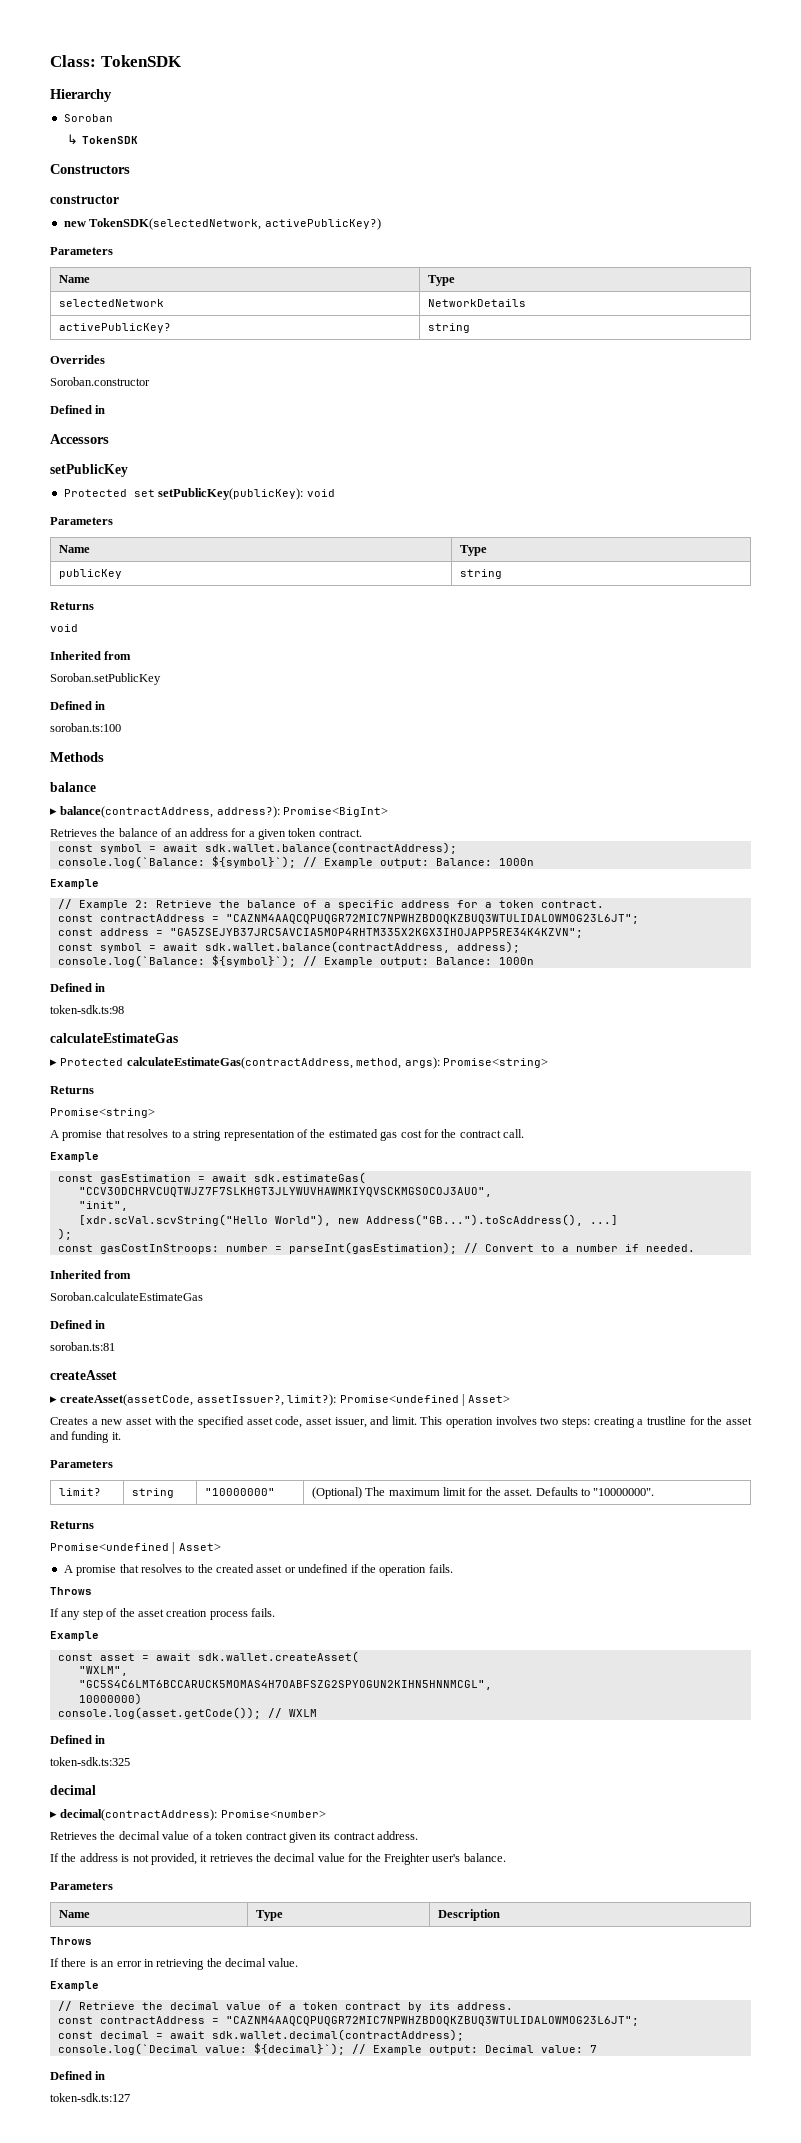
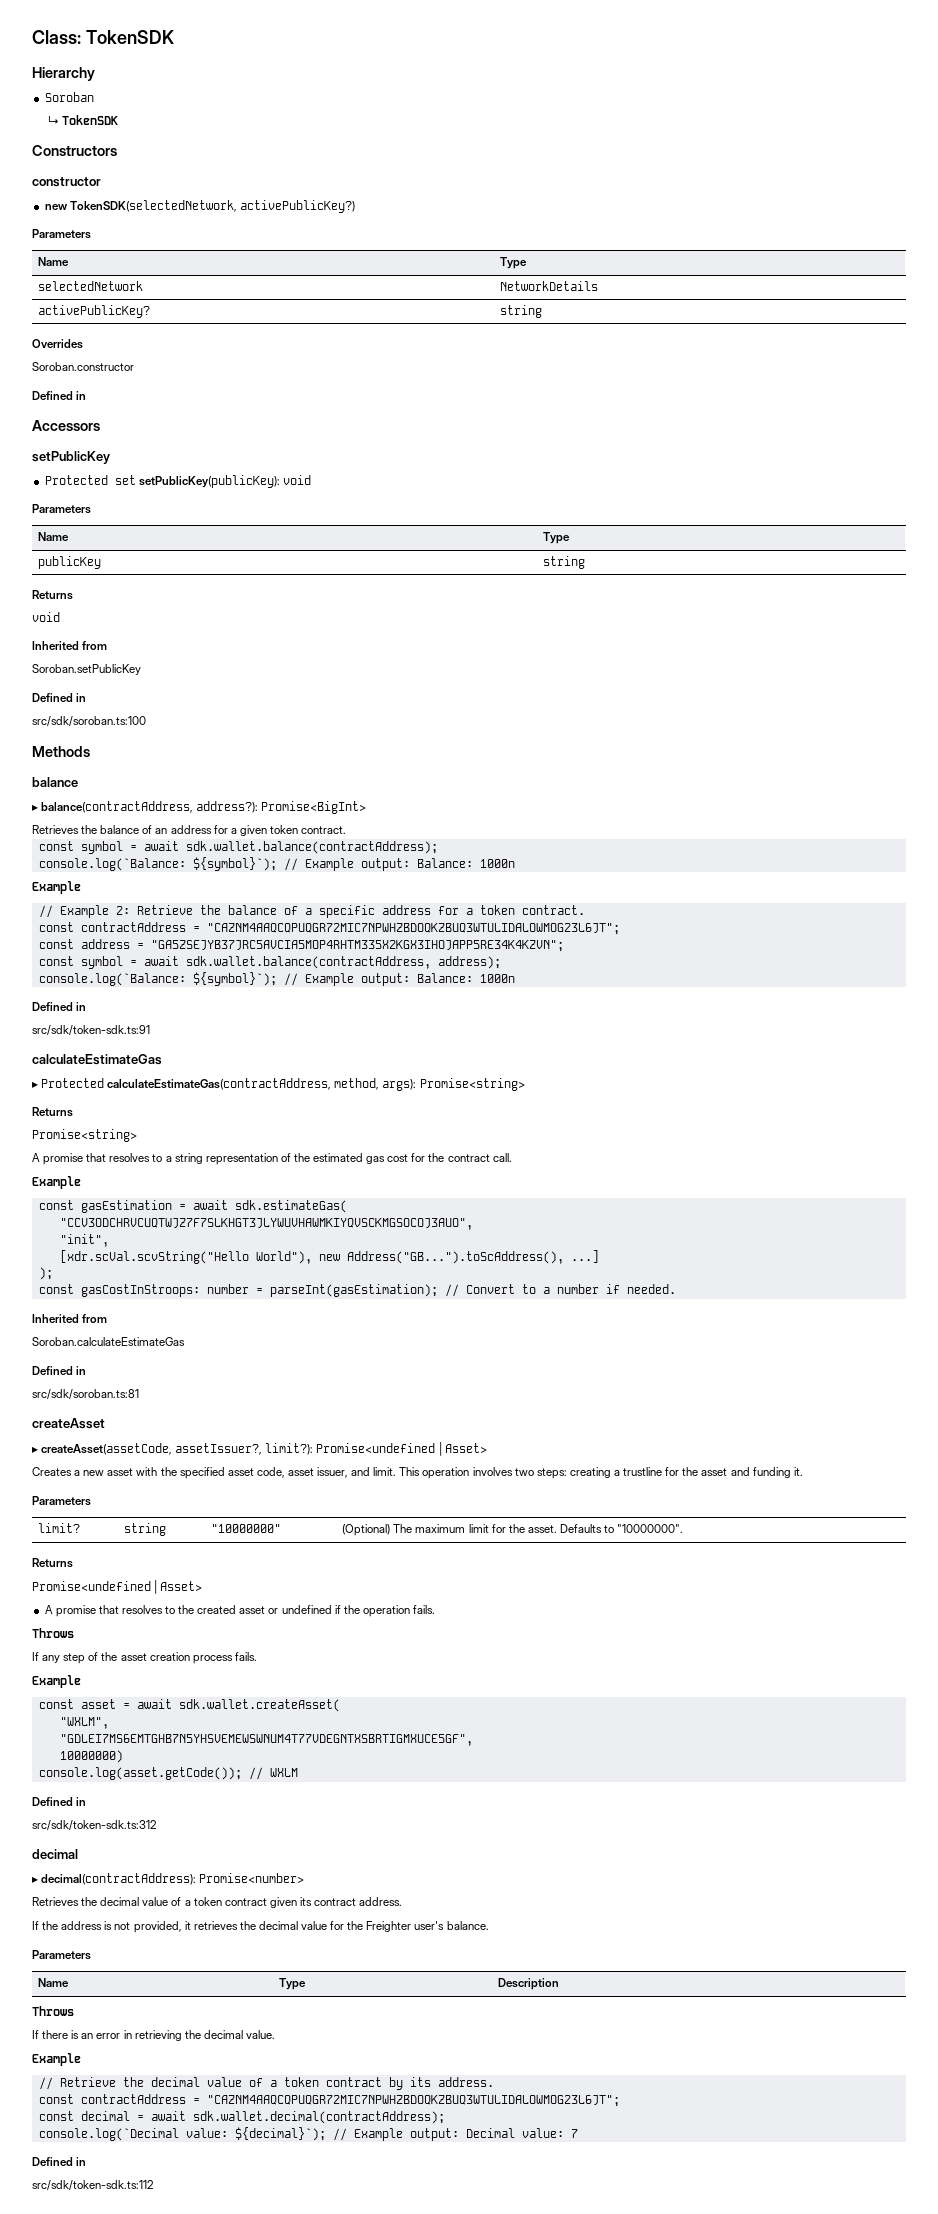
[50,723,121,732] soroban.ts:100 -> [32,716,146,727] src/sdk/soroban.ts:100
[50,1005,124,1014] token-sdk.ts:98 -> [32,1025,150,1036] src/sdk/token-sdk.ts:91
[50,1342,115,1351] soroban.ts:81 -> [32,1389,139,1400] src/sdk/soroban.ts:81
[78,1680,492,1690] "GC5S4C6LMT6BCCARUCK5MOMAS4H7OABFSZG2SPYOGUN2KIHN5HNNMCGL", -> [59,1734,473,1746] "GDLEI7MS6EMTGHB7N5YHSVEMEWSWNUM4T77VDEGNTXSBRTIGMXUCE5GF",
[50,1757,130,1766] token-sdk.ts:325 -> [32,1820,156,1831] src/sdk/token-sdk.ts:312
[50,2093,130,2102] token-sdk.ts:127 -> [32,2180,153,2191] src/sdk/token-sdk.ts:112

